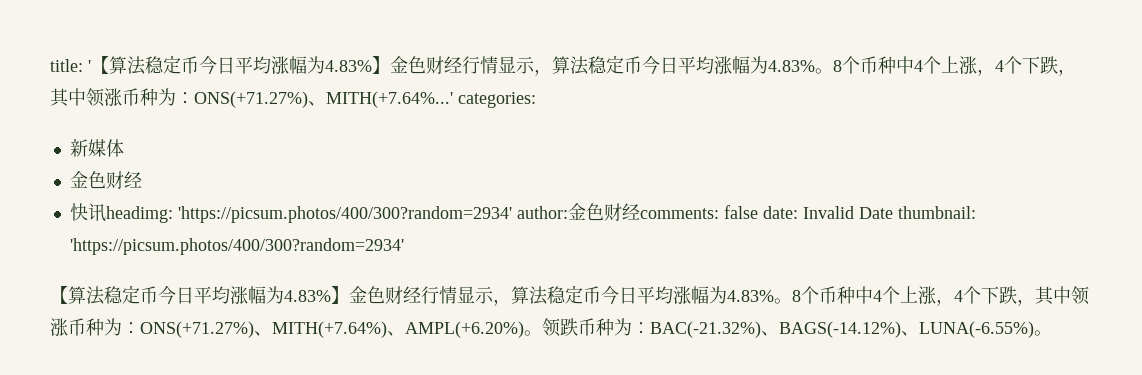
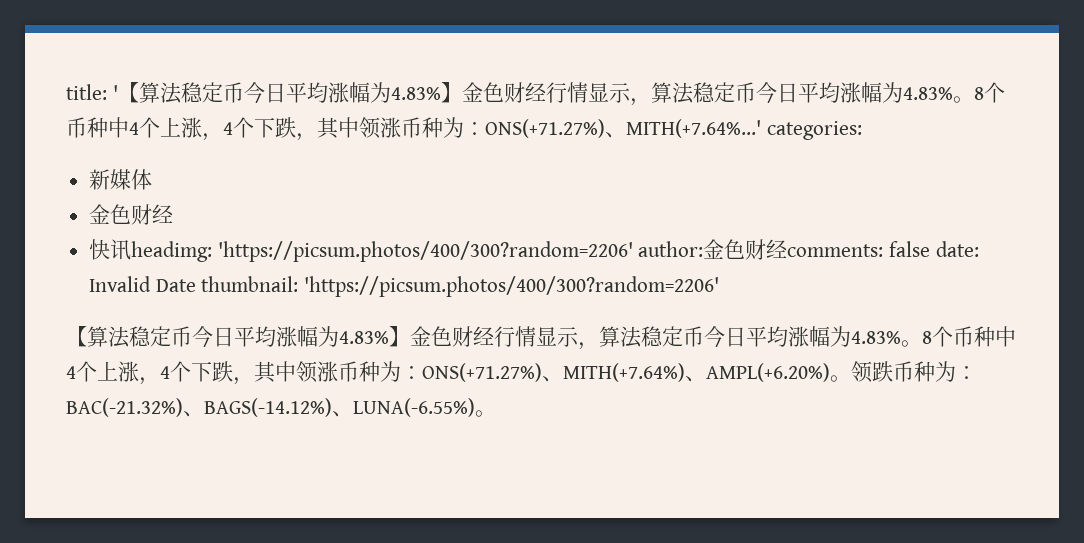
[177,206,512,223] 'https://picsum.photos/400/300?random=2934' -> [217,241,633,262] 'https://picsum.photos/400/300?random=2206'
[69,238,404,255] 'https://picsum.photos/400/300?random=2934' -> [304,276,720,297] 'https://picsum.photos/400/300?random=2206'

